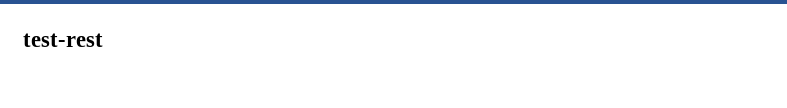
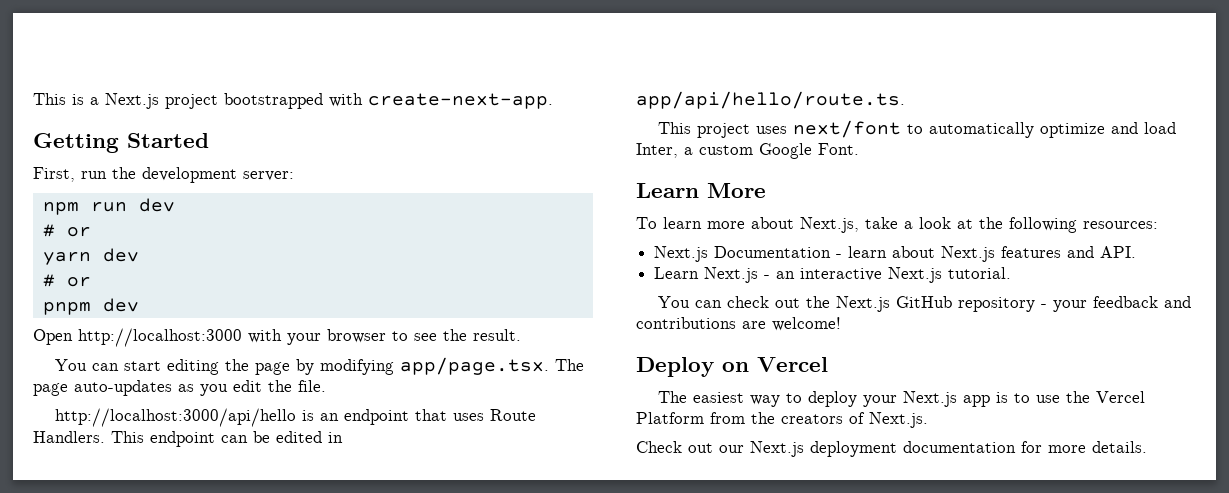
[23,33,103,47] test-rest -> [33,93,553,109] [33,133,209,153] [33,167,294,183] [42,198,175,215] [42,224,91,237] [42,248,139,265] [42,274,91,287] [42,298,139,315] [33,328,521,347] [55,357,585,375] [33,380,326,396] [55,408,537,427] [33,431,343,447] [636,91,905,109] [658,120,1177,138] [636,143,859,159] [636,183,766,198] [636,217,1158,233] [654,246,1137,262] [654,267,1012,283] [658,296,1192,312] [636,317,841,331] [636,357,828,377] [658,391,1146,407] [636,412,928,428] [636,441,1147,457] This is a Next.js project bootstrapped with create-next-app. // Getting Started // First, run the development server: // npm run dev // # or // yarn dev // # or // pnpm dev // Open http://localhost:3000 with your browser to see the result. // You can start editing the page by modifying app/page.tsx. The page auto-updates as you edit the file. // http://localhost:3000/api/hello is an endpoint that uses Route Handlers. This endpoint can be edited in app/api/hello/route.ts. // This project uses next/font to automatically optimize and load Inter, a custom Google Font. // Learn More // To learn more about Next.js, take a look at the following resources: // Next.js Documentation - learn about Next.js features and API. // Learn Next.js - an interactive Next.js tutorial. // You can check out the Next.js GitHub repository - your feedback and contributions are welcome! // Deploy on Vercel // The easiest way to deploy your Next.js app is to use the Vercel Platform from the creators of Next.js. // Check out our Next.js deployment documentation for more details.

